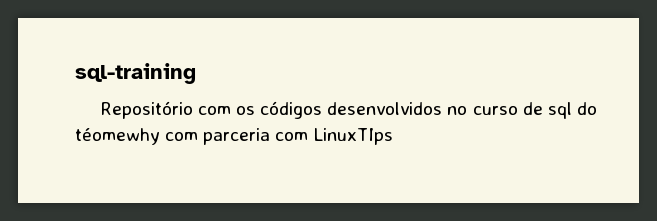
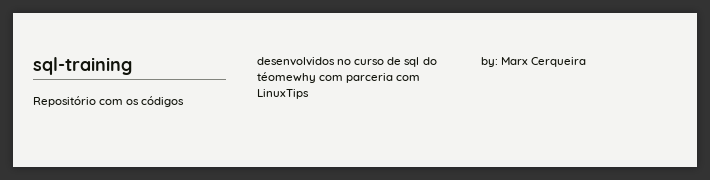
[313,128,393,145] LinuxTIps -> [257,89,309,99] [481,57,587,67] LinuxTips // by: Marx Cerqueira

